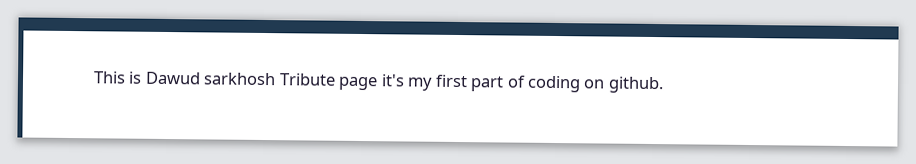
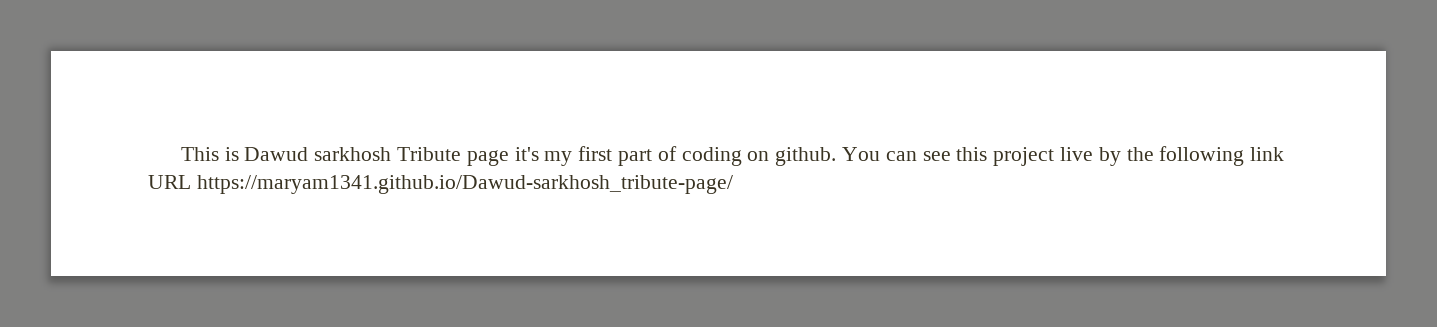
(664, 85) none -> [841,146,1285,166] [148,175,733,194] You can see this project live by the following link URL https://maryam1341.github.io/Dawud-sarkhosh_tribute-page/

